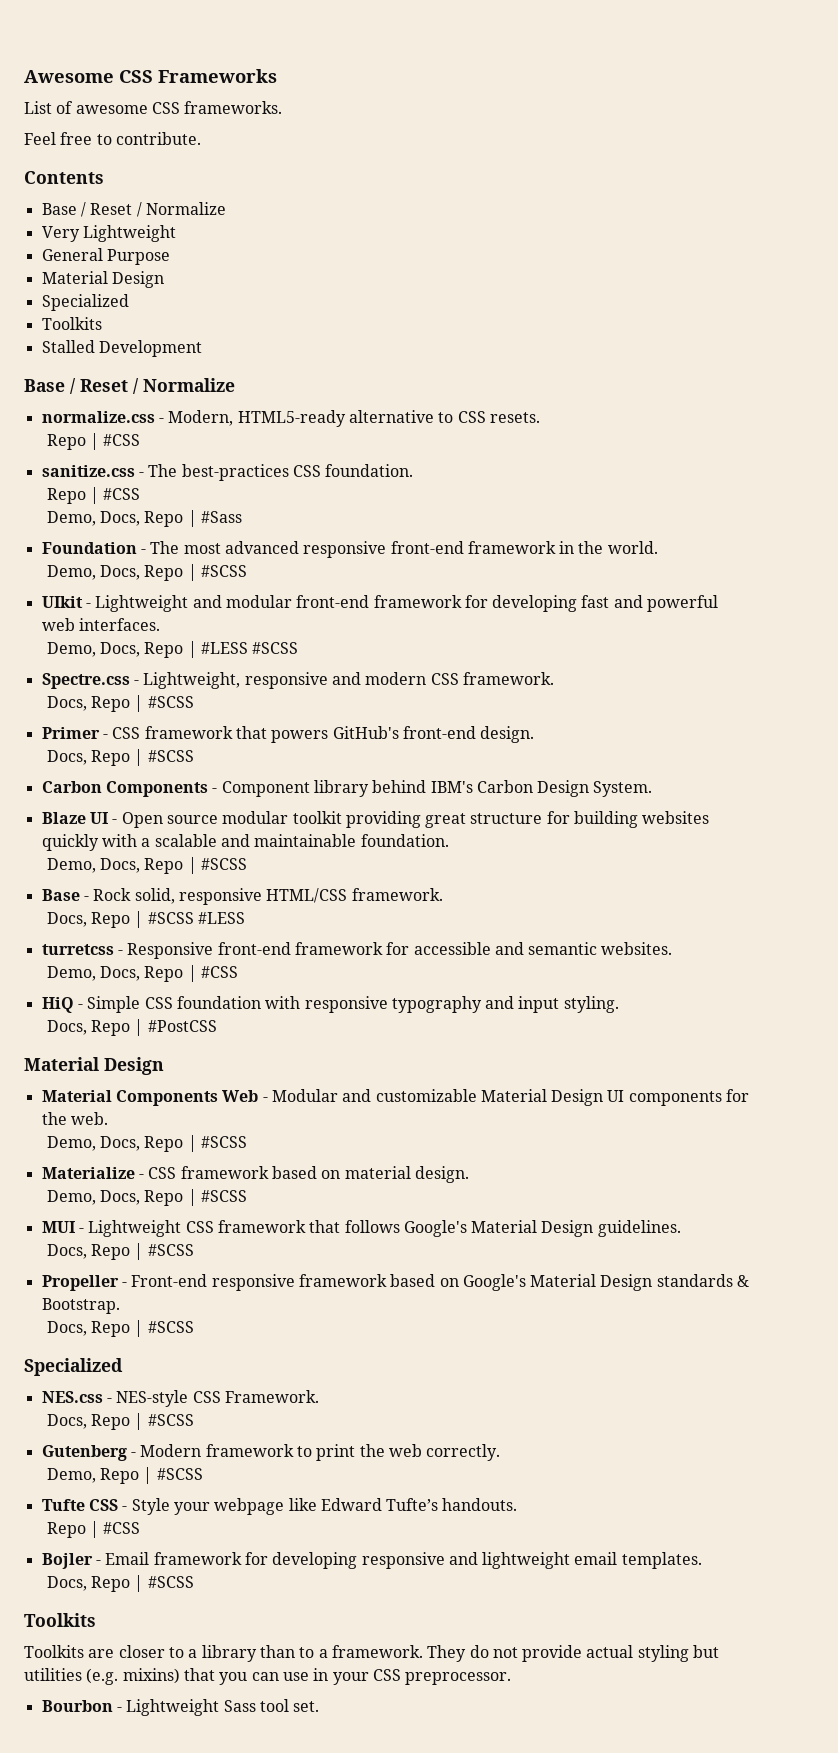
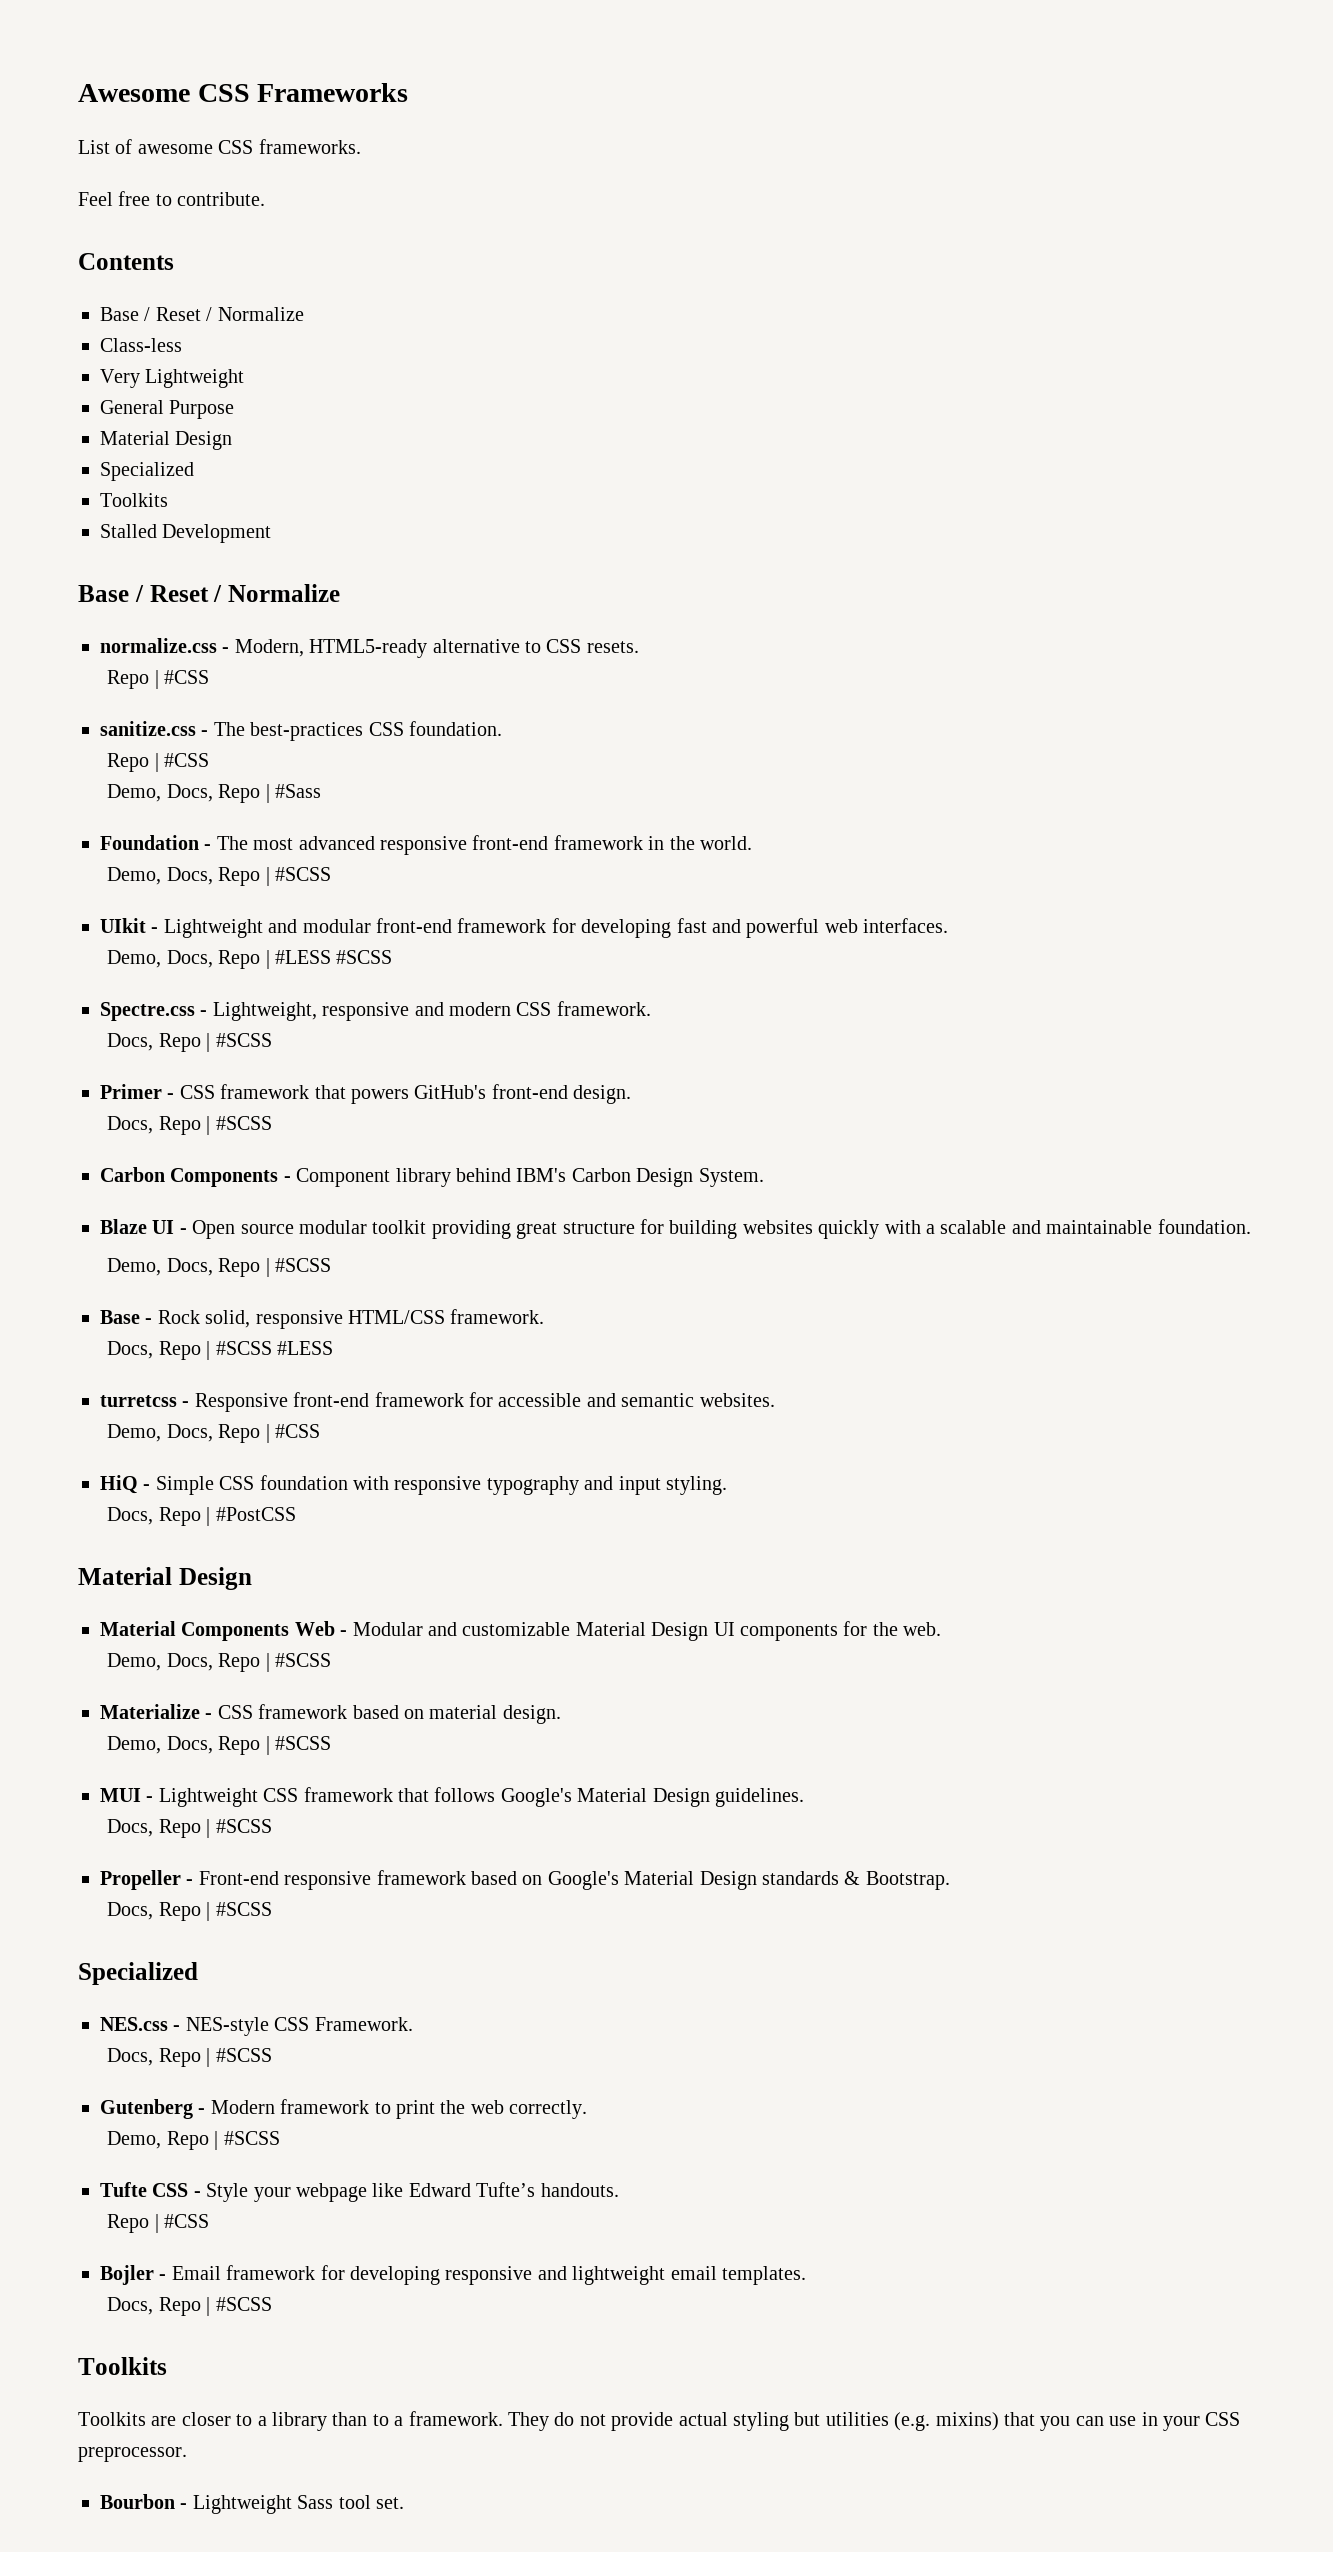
(226, 208) none -> [100,338,182,352] // Class-less

